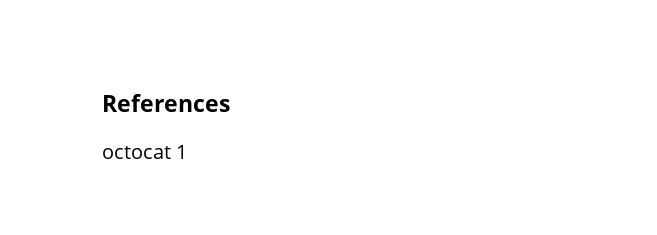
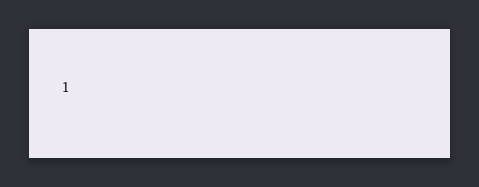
[102,94,230,112] [102,146,171,159] References // octocat -> (63, 87) none

